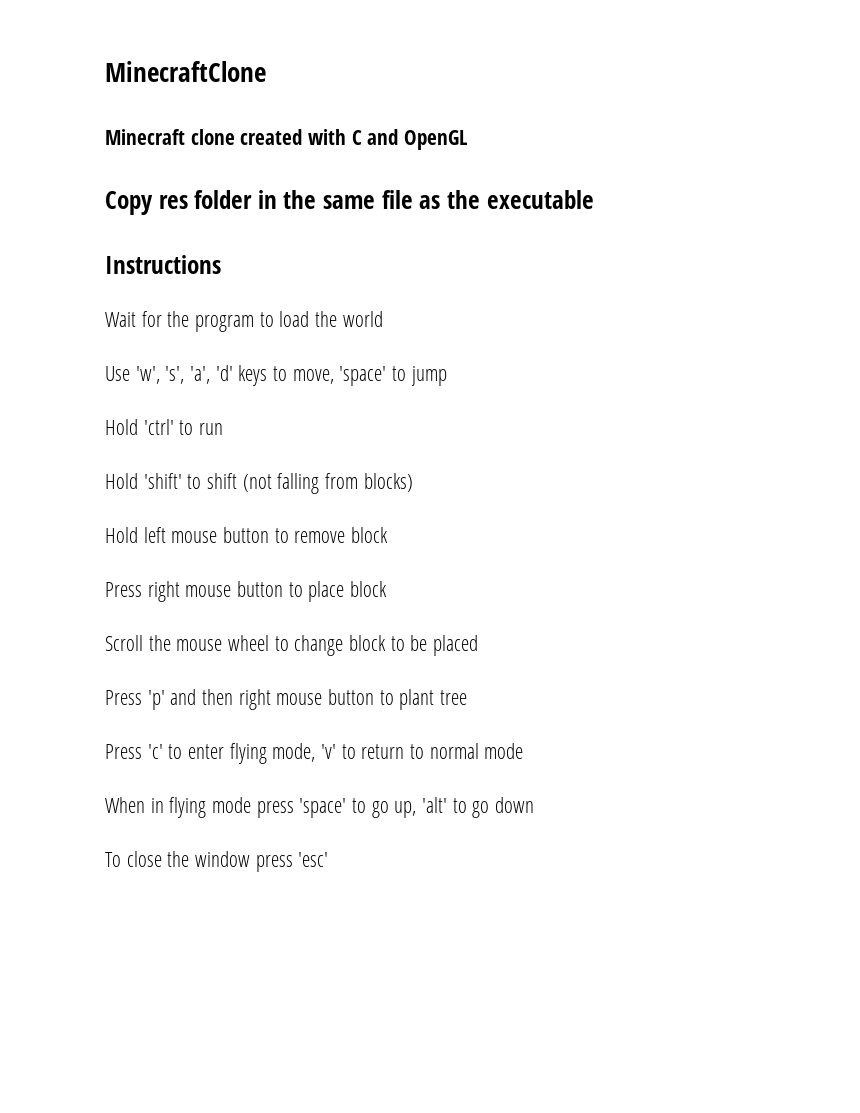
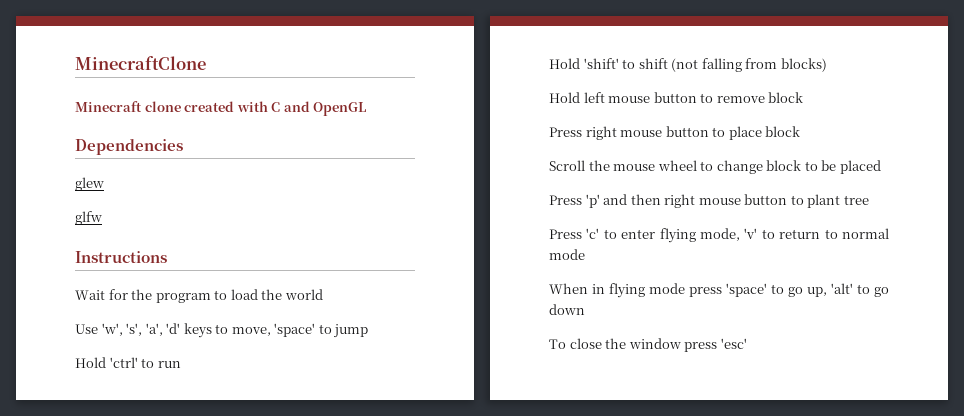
[105,190,594,215] Copy res folder in the same file as the executable -> [75,139,183,155] [75,177,104,191] [75,211,102,225] Dependencies // glew // glfw

